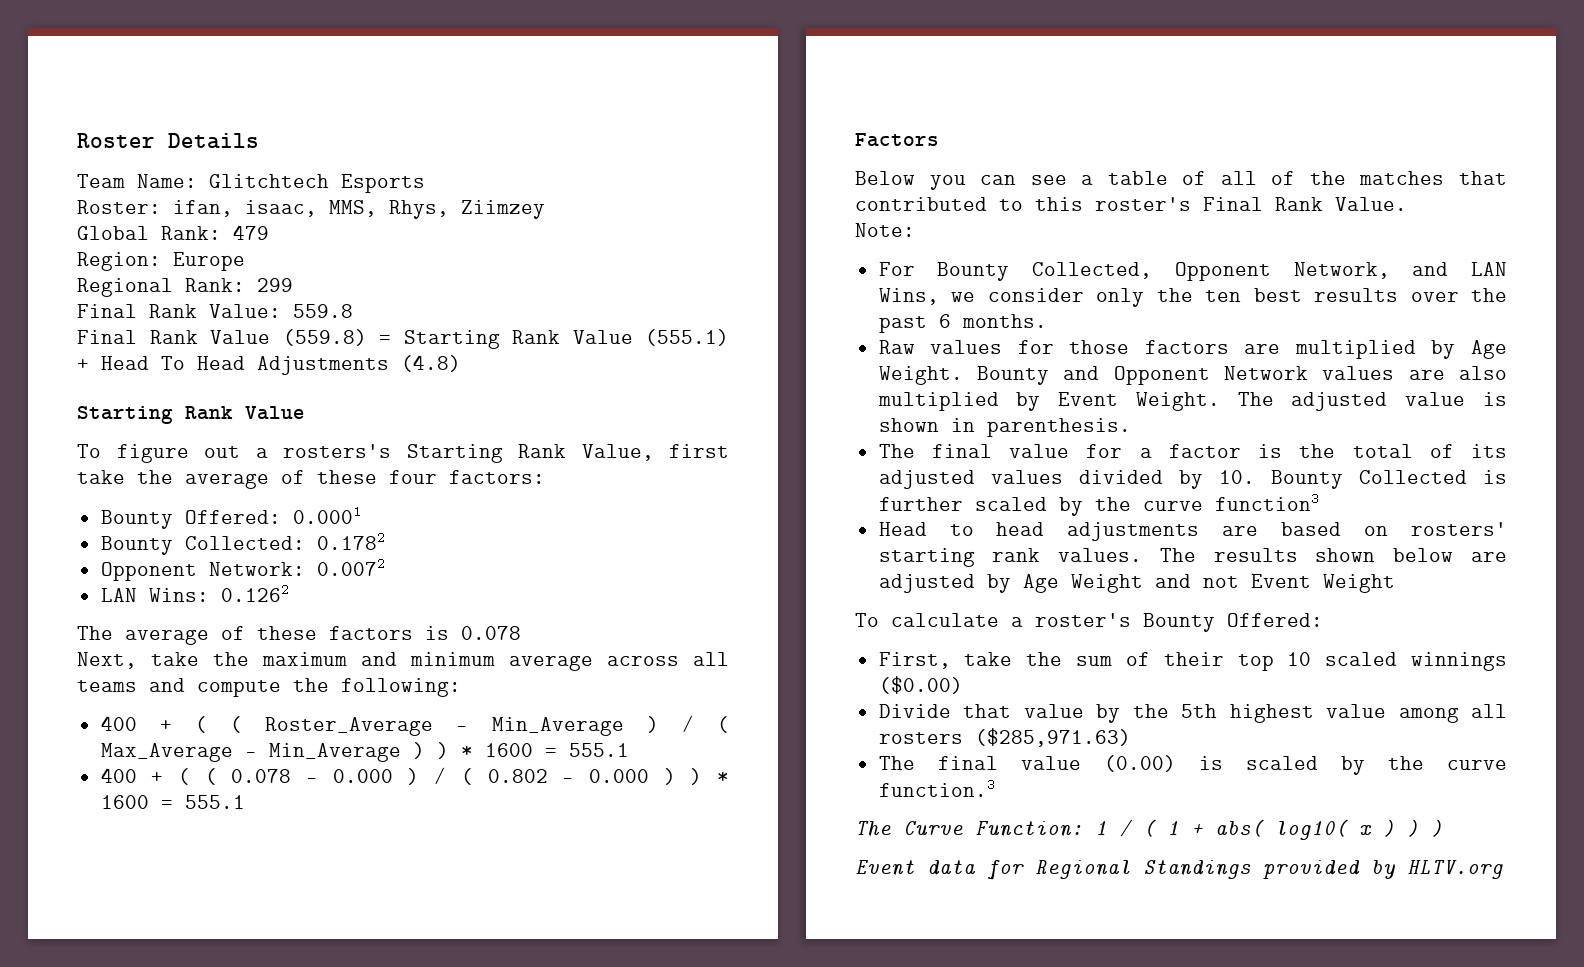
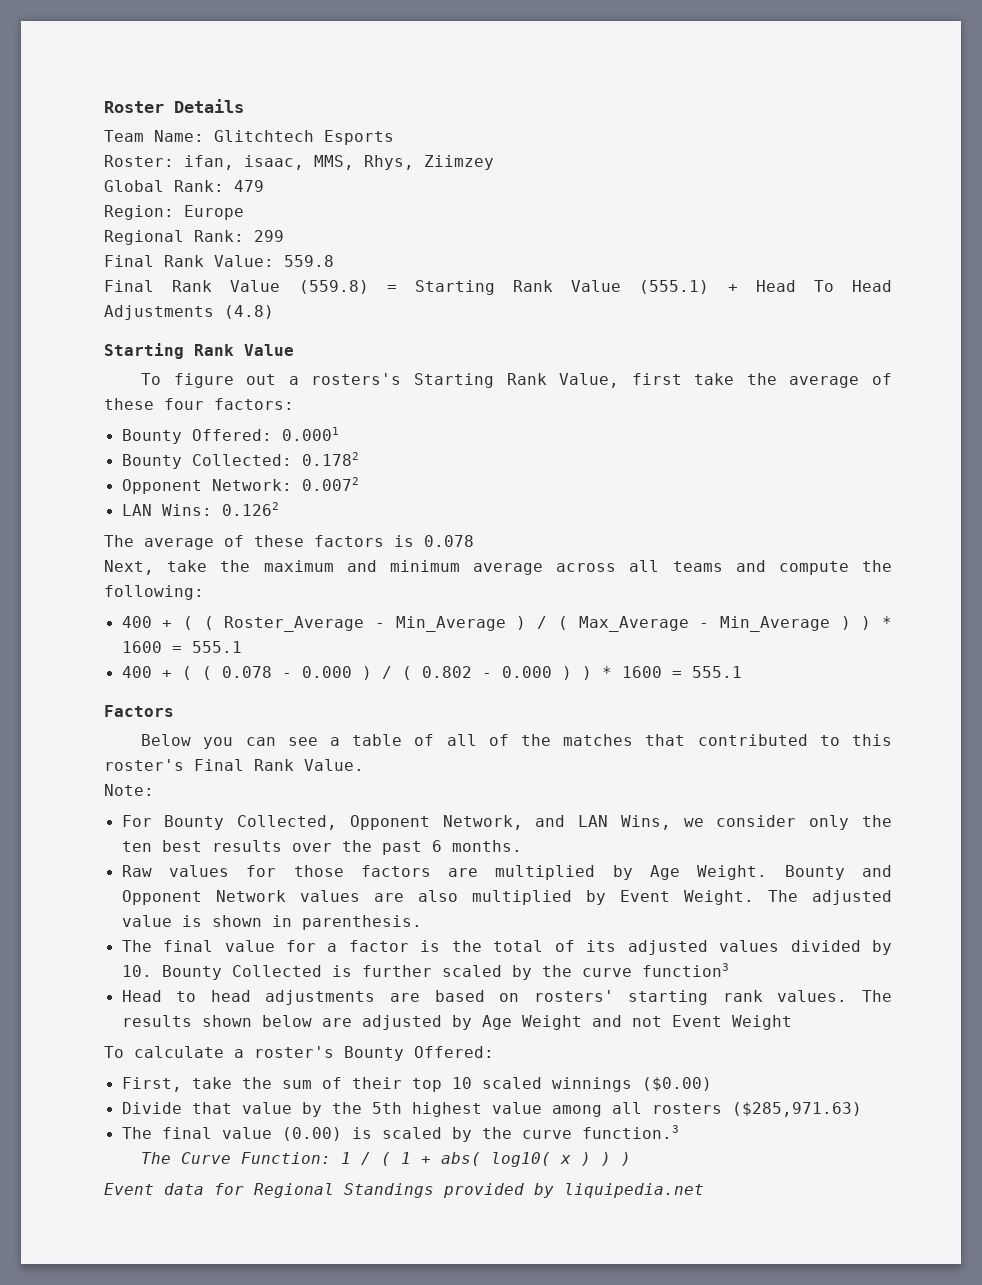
[1407,860,1503,879] HLTV.org -> [564,1183,704,1198] liquipedia.net

